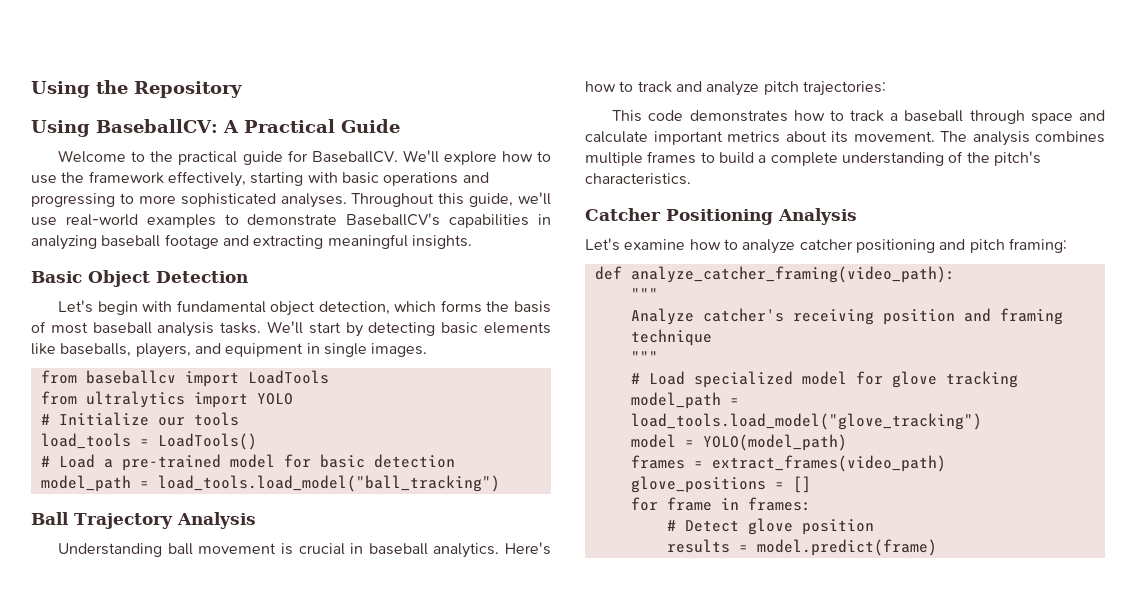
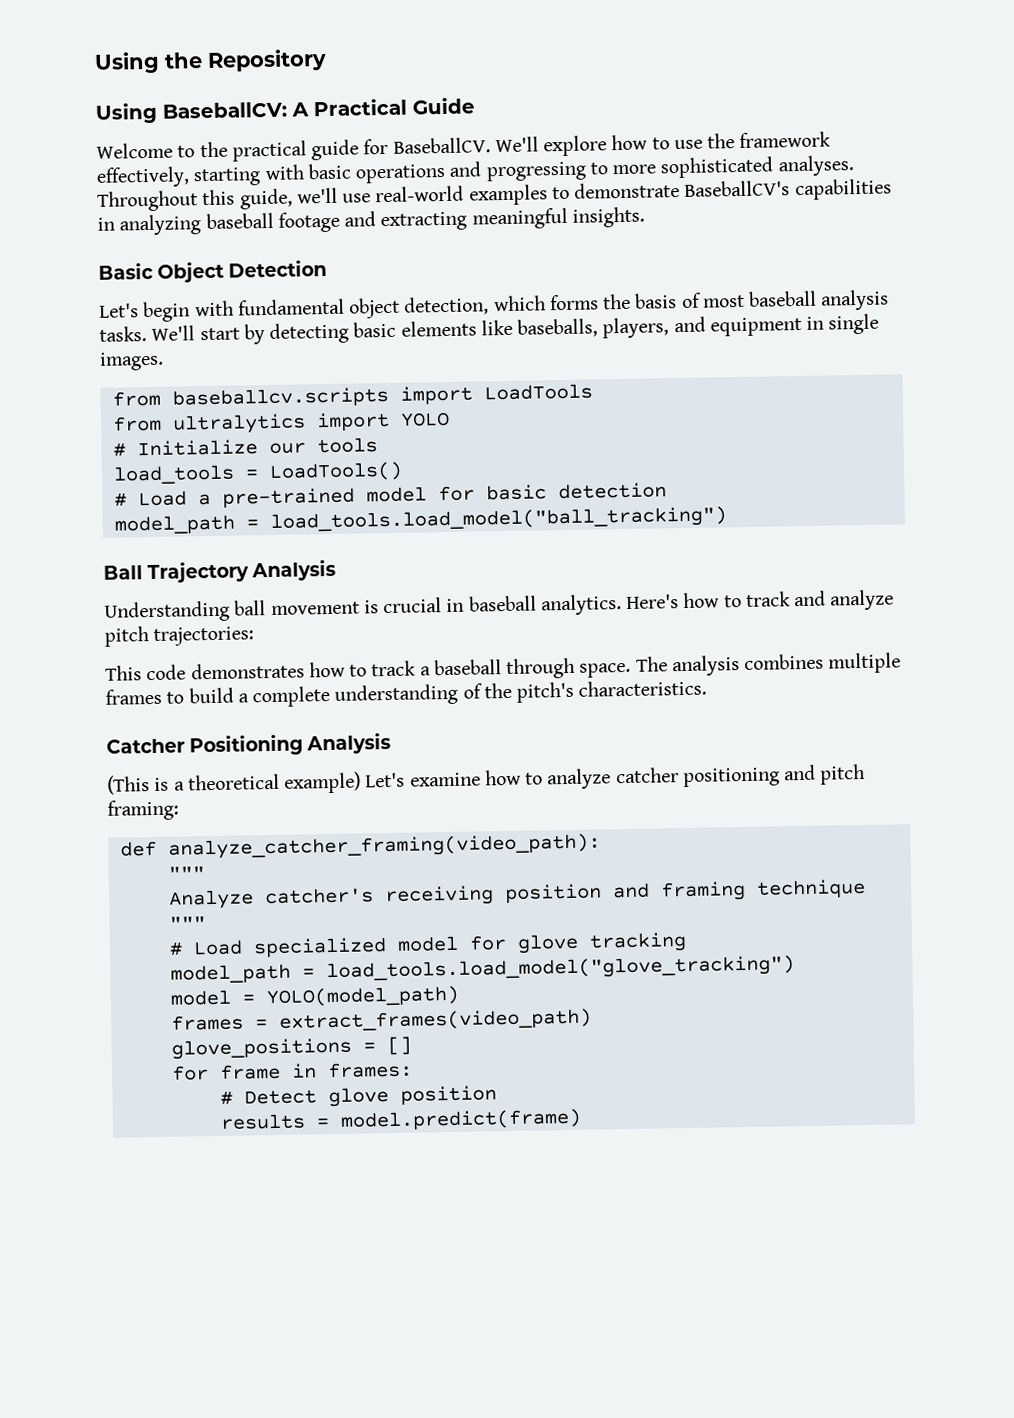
[85,370,176,384] baseballcv -> [171,386,389,409] baseballcv.scripts
[1030,110,1105,124] [585,131,935,145] space and calculate important metrics about its movement. -> [579,662,632,678] space.
(857, 216) none -> [107,771,362,795] (This is a theoretical example)

